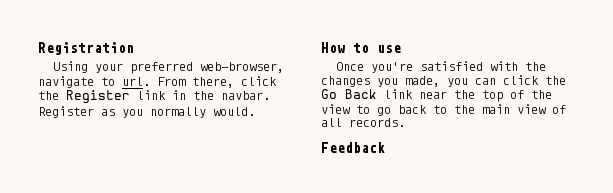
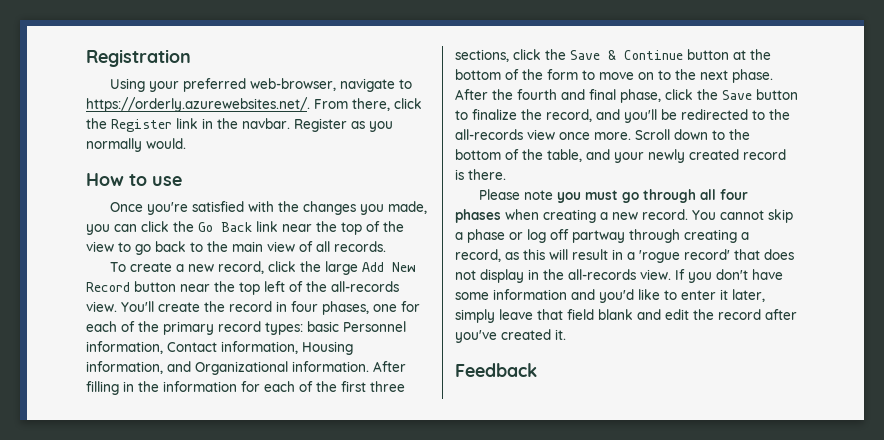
[122,77,150,86] url. -> [86,97,310,112] https://orderly.azurewebsites.net/.
(405, 122) none -> [110,261,417,275] [86,281,399,295] [86,301,420,315] [86,321,406,335] [86,341,353,355] [86,361,406,375] [86,381,405,395] [455,49,771,62] [455,69,773,83] [455,89,798,103] [455,109,790,123] [455,129,750,140] [455,149,786,163] [455,169,506,180] [479,189,749,203] [455,209,793,223] [455,229,749,243] [455,249,794,263] [455,269,783,283] [455,289,765,303] [455,309,797,323] [455,329,566,343] // To create a new record, click the large Add New Record button near the top left of the all-records view. You'll create the record in four phases, one for each of the primary record types: basic Personnel information, Contact information, Housing information, and Organizational information. After filling in the information for each of the first three sections, click the Save & Continue button at the bottom of the form to move on to the next phase. After the fourth and final phase, click the Save button to finalize the record, and you'll be redirected to the all-records view once more. Scroll down to the bottom of the table, and your newly created record is there. // Please note you must go through all four phases when creating a new record. You cannot skip a phase or log off partway through creating a record, as this will result in a 'rogue record' that does not display in the all-records view. If you don't have some information and you'd like to enter it later, simply leave that field blank and edit the record after you've created it.

